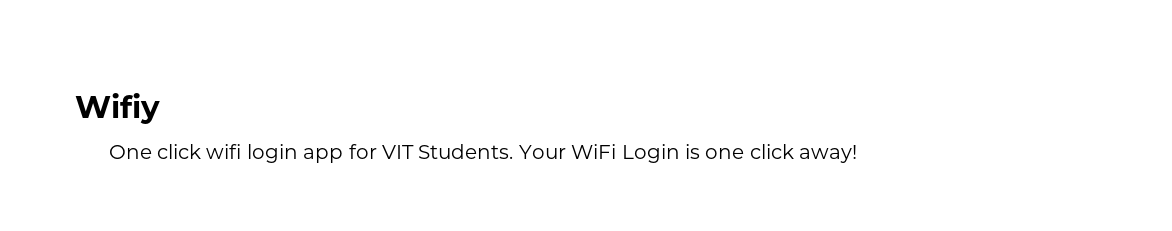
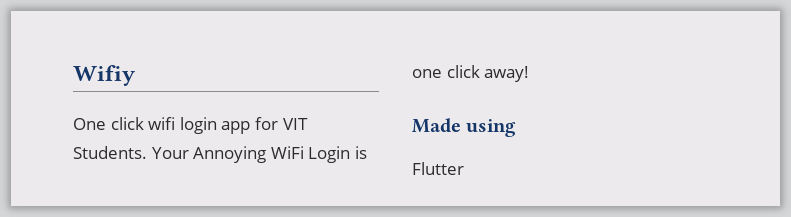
(566, 152) none -> [193,146,267,163] Annoying
(858, 154) none -> [412,118,517,137] [412,162,464,175] // Made using // Flutter

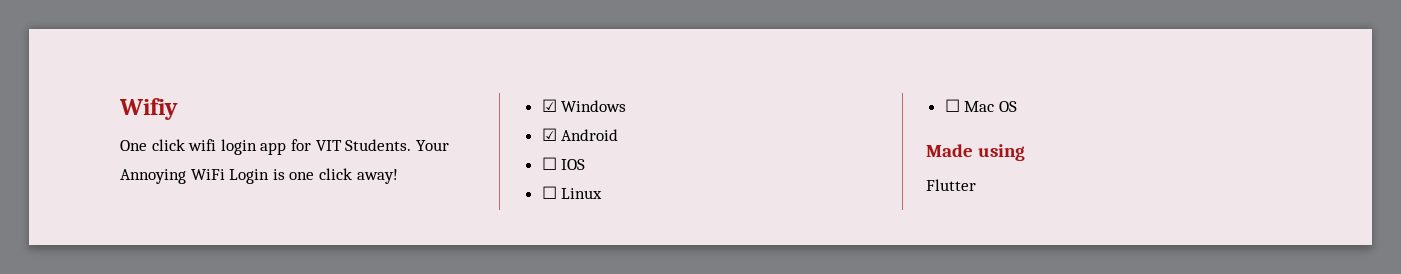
(530, 74) none -> [541,99,627,112] [541,128,619,141] [541,157,586,170] [541,186,603,199] [944,99,1017,112] // ☑ Windows // ☑ Android // ☐ IOS // ☐ Linux // ☐ Mac OS

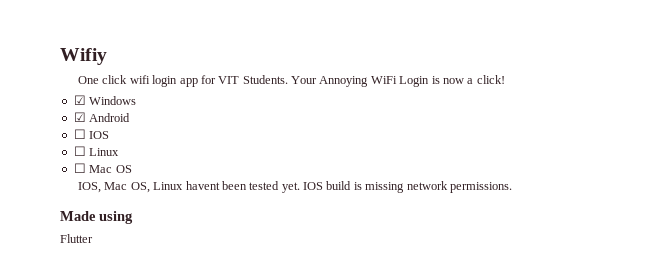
[289,168,398,184] one click away! -> [442,75,505,84] now a click!
(1017, 106) none -> [78,181,512,193] // IOS, Mac OS, Linux havent been tested yet. IOS build is missing network permissions.

